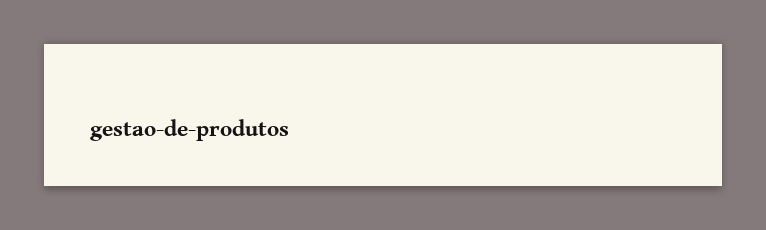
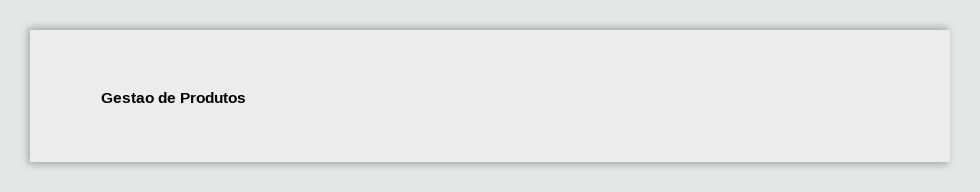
[90,119,289,141] gestao-de-produtos -> [101,92,247,103] Gestao de Produtos

